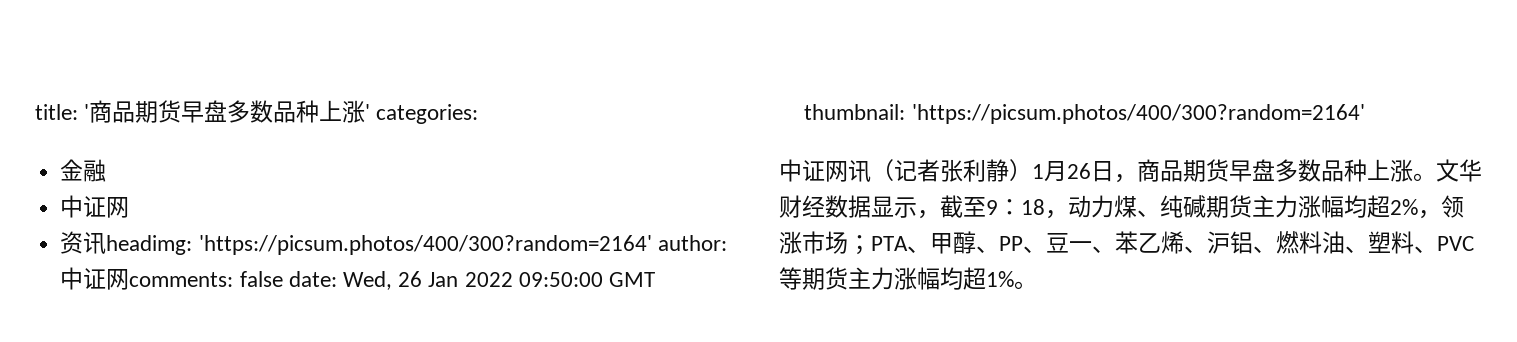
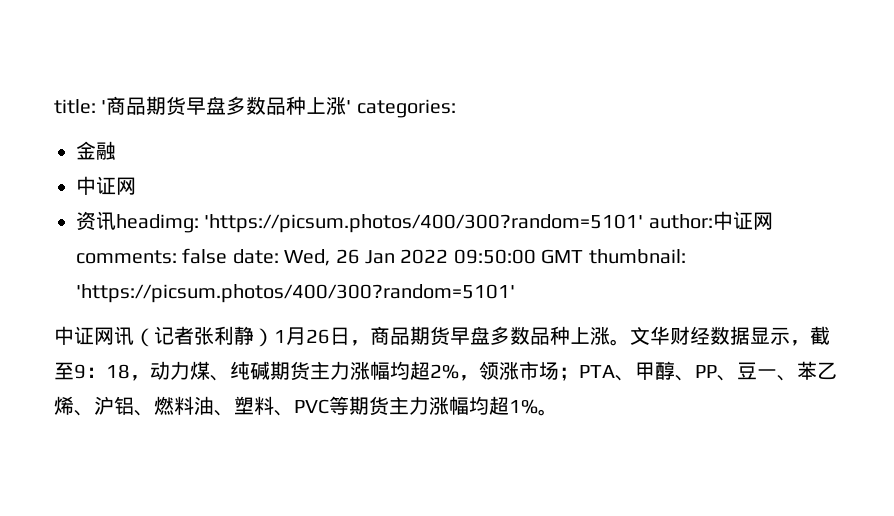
[198,235,652,255] 'https://picsum.photos/400/300?random=2164' -> [204,214,644,233] 'https://picsum.photos/400/300?random=5101'
[911,104,1365,124] 'https://picsum.photos/400/300?random=2164' -> [76,284,515,303] 'https://picsum.photos/400/300?random=5101'

